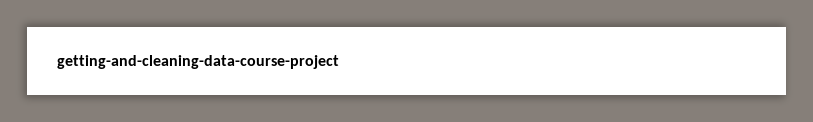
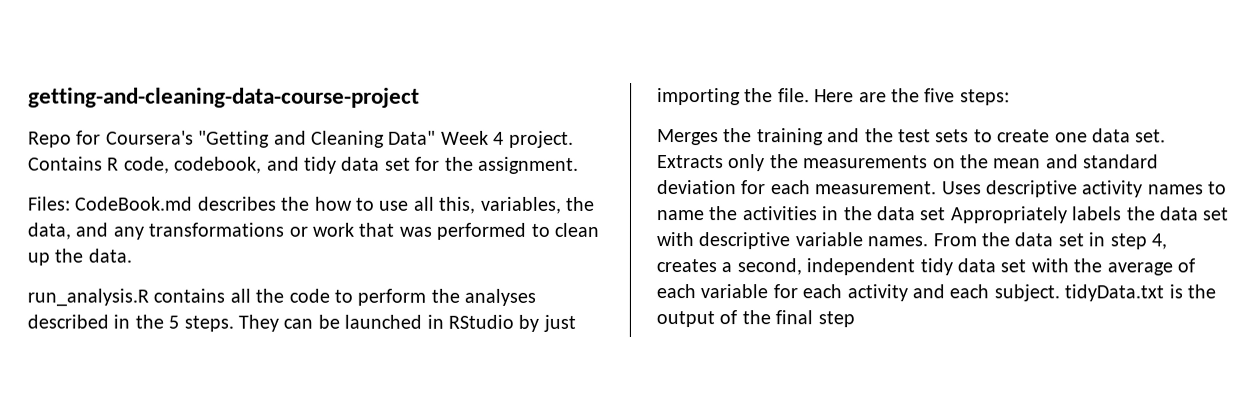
(339, 62) none -> [28,130,574,148] [28,156,579,174] [27,196,595,214] [27,222,599,240] [27,248,132,266] [27,288,537,307] [27,314,576,332] [657,88,1010,106] [657,128,1167,146] [657,154,1160,172] [657,180,1228,198] [656,206,1229,224] [656,232,1167,250] [656,258,1195,276] [656,284,1216,302] [656,310,855,328] // Repo for Coursera's "Getting and Cleaning Data" Week 4 project. Contains R code, codebook, and tidy data set for the assignment. // Files: CodeBook.md describes the how to use all this, variables, the data, and any transformations or work that was performed to clean up the data. // run_analysis.R contains all the code to perform the analyses described in the 5 steps. They can be launched in RStudio by just importing the file. Here are the five steps: // Merges the training and the test sets to create one data set. Extracts only the measurements on the mean and standard deviation for each measurement. Uses descriptive activity names to name the activities in the data set Appropriately labels the data set with descriptive variable names. From the data set in step 4, creates a second, independent tidy data set with the average of each variable for each activity and each subject. tidyData.txt is the output of the final step

